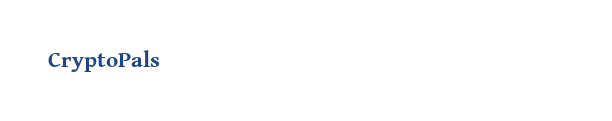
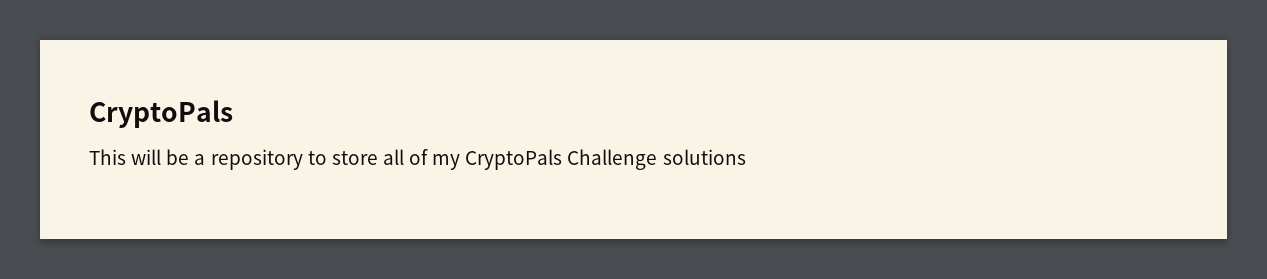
[48,50,160,72] CryptoPals -> [89,100,233,128] [89,149,746,170] CryptoPals // This will be a repository to store all of my CryptoPals Challenge solutions

